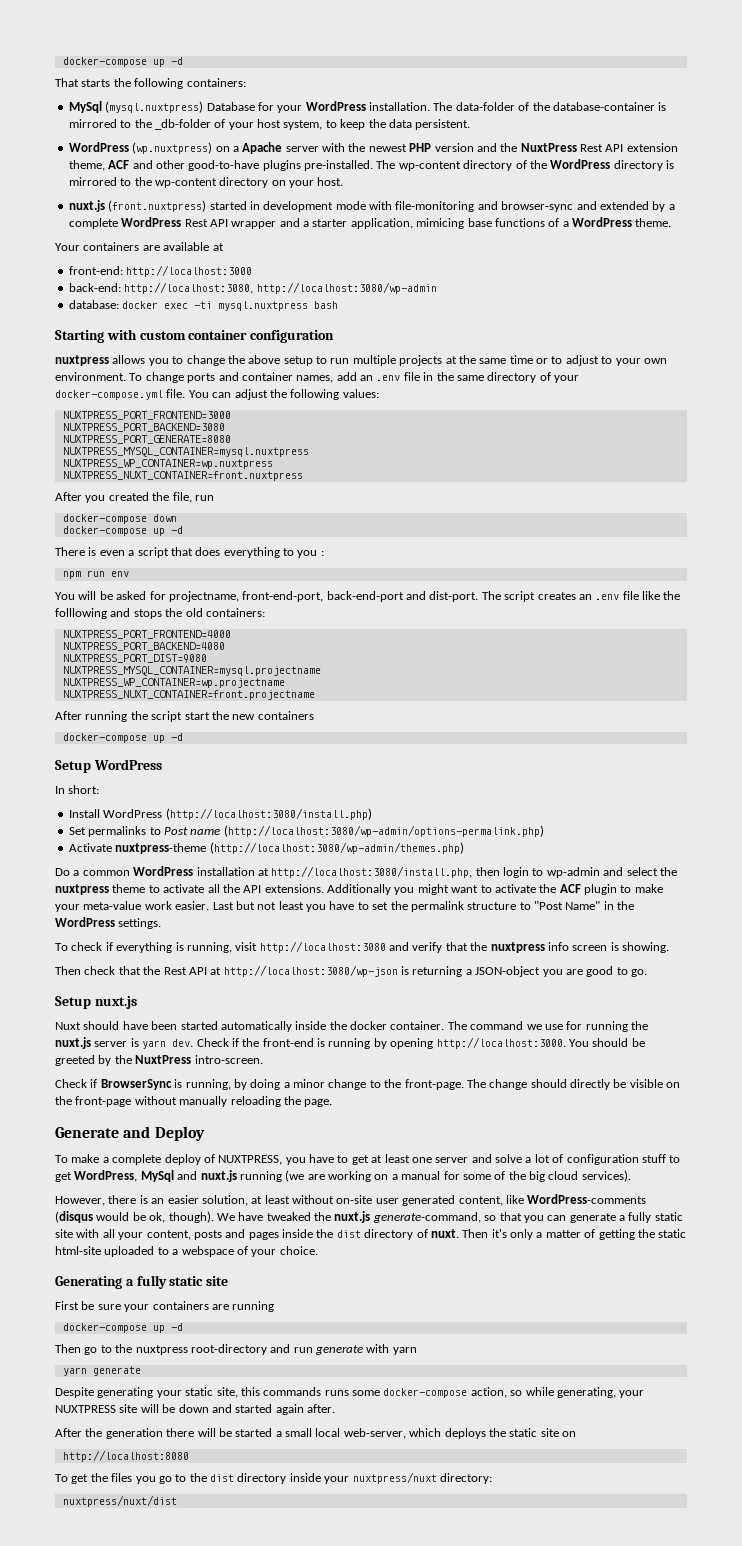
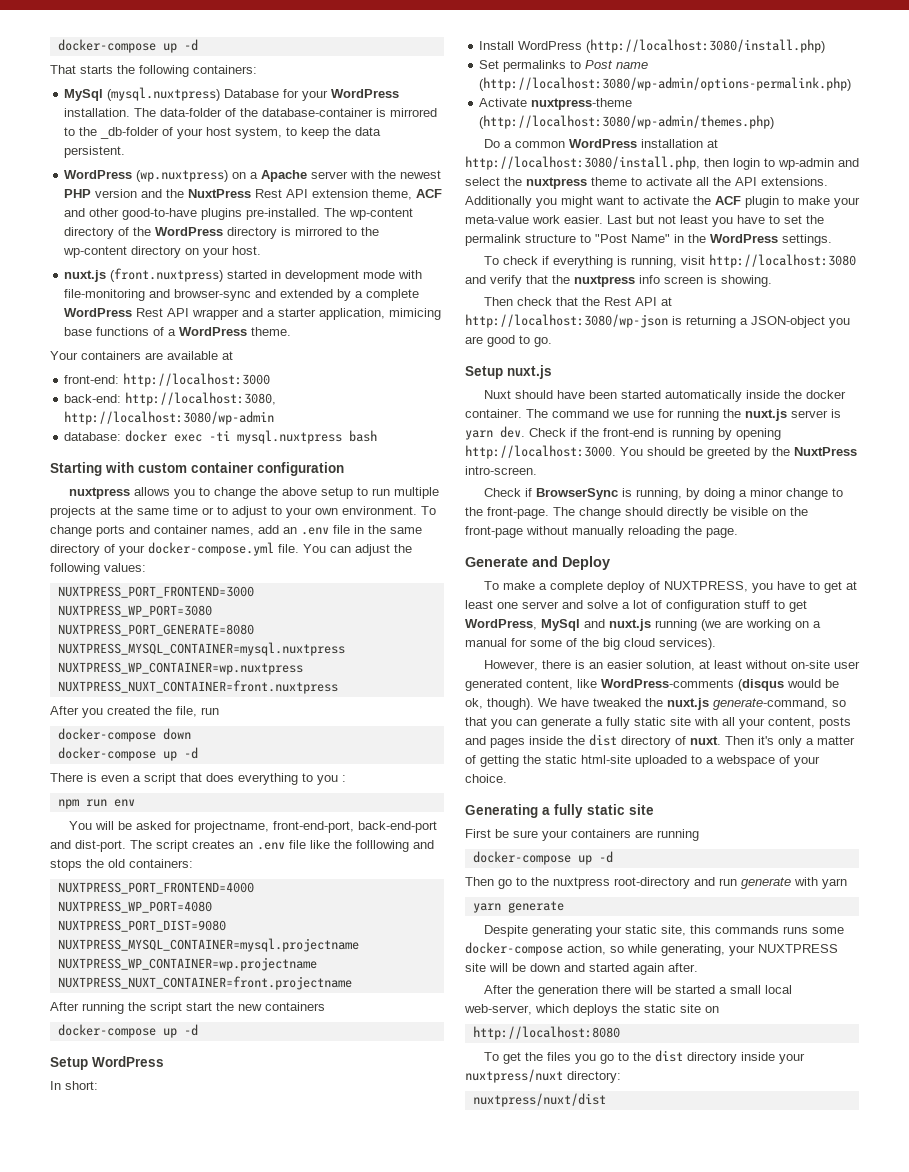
[62,423,225,432] NUXTPRESS_PORT_BACKEND=3080 -> [57,605,212,617] NUXTPRESS_WP_PORT=3080
[62,642,225,651] NUXTPRESS_PORT_BACKEND=4080 -> [57,901,212,913] NUXTPRESS_WP_PORT=4080

